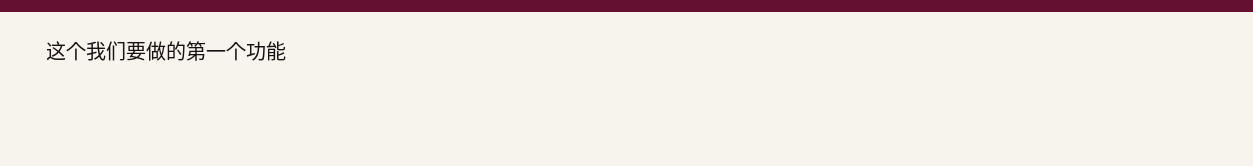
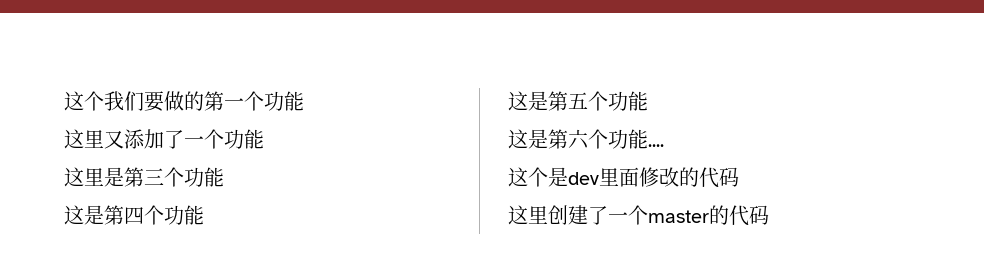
(286, 51) none -> [64,129,264,149] [64,167,224,187] [64,205,204,225] [508,91,648,111] [508,129,664,149] [508,167,739,188] [508,205,769,226] // 这里又添加了一个功能 // 这里是第三个功能 // 这是第四个功能 // 这是第五个功能 // 这是第六个功能.... // 这个是dev里面修改的代码 // 这里创建了一个master的代码

